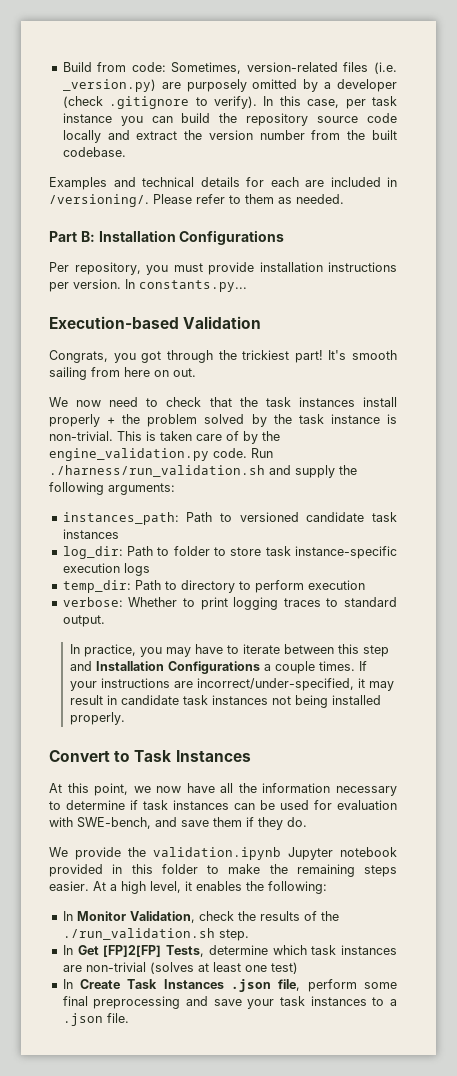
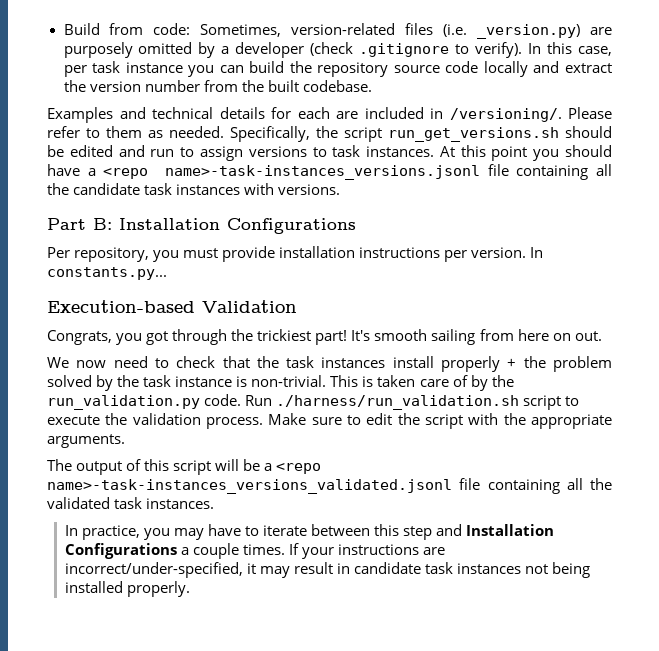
(344, 199) none -> [230,126,612,142] [47,145,612,161] [47,164,613,180] [47,183,341,195] Specifically, the script run_get_versions.sh should be edited and run to assign versions to task instances. At this point you should have a <repo name>-task-instances_versions.jsonl file containing all the candidate task instances with versions.
[49,448,209,461] engine_validation.py -> [47,395,200,410] run_validation.py
[269,465,357,478] [49,482,175,495] [62,512,397,525] [62,529,119,539] [62,546,398,559] [62,563,150,576] [62,580,365,593] [62,597,397,610] [62,615,105,627] and supply the following arguments: // instances_path: Path to versioned candidate task instances // log_dir: Path to folder to store task instance-specific execution logs // temp_dir: Path to directory to perform execution // verbose: Whether to print logging traces to standard output. -> [523,395,580,410] [47,413,612,429] [47,434,125,448] [47,459,322,475] [47,478,612,494] [47,497,215,509] script to execute the validation process. Make sure to edit the script with the appropriate arguments. // The output of this script will be a <repo name>-task-instances_versions_validated.jsonl file containing all the validated task instances.
[49,750,251,762] [49,783,397,796] [49,800,397,810] [49,817,307,830] [49,847,397,860] [49,864,397,877] [49,881,327,894] [62,911,339,923] [62,928,249,941] [62,945,397,957] [62,962,298,974] [62,979,397,992] [62,996,397,1009] [62,1013,129,1026] // Convert to Task Instances // At this point, we now have all the information necessary to determine if task instances can be used for evaluation with SWE-bench, and save them if they do. // We provide the validation.ipynb Jupyter notebook provided in this folder to make the remaining steps easier. At a high level, it enables the following: // In Monitor Validation, check the results of the ./run_validation.sh step. // In Get [FP]2[FP] Tests, determine which task instances are non-trivial (solves at least one test) // In Create Task Instances .json file, perform some final preprocessing and save your task instances to a .json file. -> (190, 589) none

